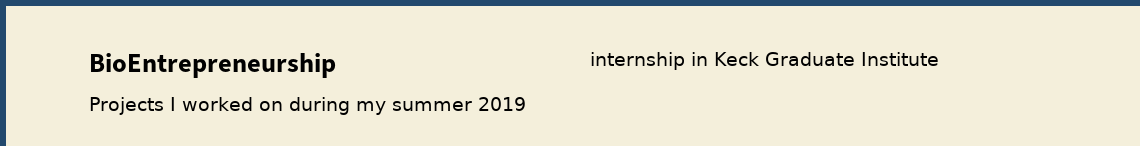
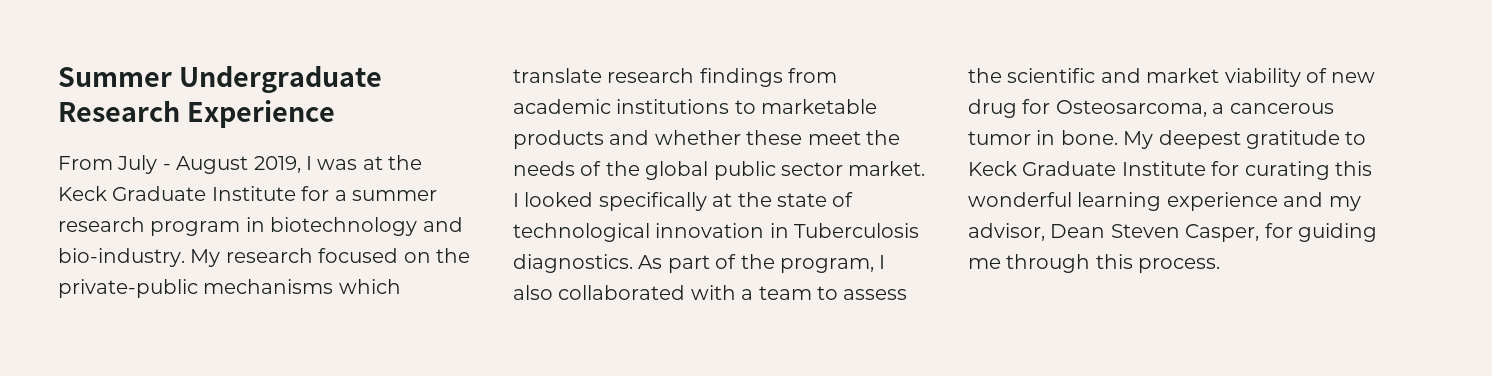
[89,53,336,78] [89,97,526,115] [590,52,939,70] BioEntrepreneurship // Projects I worked on during my summer 2019 internship in Keck Graduate Institute -> [58,65,383,93] [58,100,336,128] [58,155,423,174] [58,186,437,201] [58,217,463,236] [58,248,470,267] [58,279,401,298] [513,68,838,87] [513,99,878,114] [513,130,900,149] [513,161,926,180] [513,192,854,211] [513,223,920,242] [513,254,886,273] [513,285,908,300] [968,68,1376,87] [968,99,1334,118] [968,130,1367,149] [968,161,1372,180] [968,192,1361,211] [968,223,1377,242] [968,254,1221,273] Summer Undergraduate Research Experience // From July - August 2019, I was at the Keck Graduate Institute for a summer research program in biotechnology and bio-industry. My research focused on the private-public mechanisms which translate research findings from academic institutions to marketable products and whether these meet the needs of the global public sector market. I looked specifically at the state of technological innovation in Tuberculosis diagnostics. As part of the program, I also collaborated with a team to assess the scientific and market viability of new drug for Osteosarcoma, a cancerous tumor in bone. My deepest gratitude to Keck Graduate Institute for curating this wonderful learning experience and my advisor, Dean Steven Casper, for guiding me through this process.

